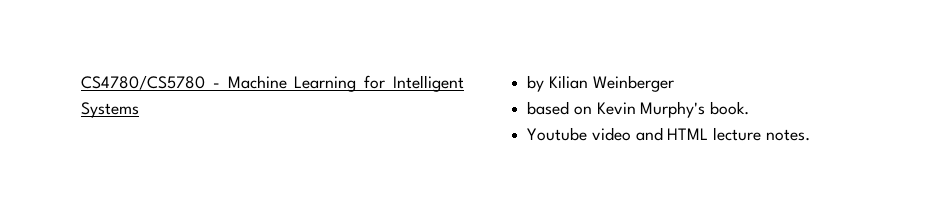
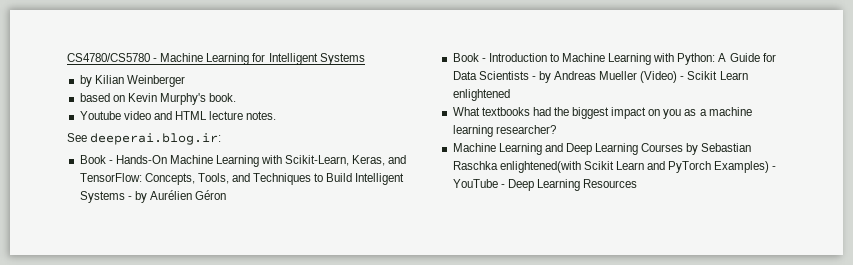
(810, 135) none -> [67,133,222,145] [79,155,407,167] [79,173,405,185] [79,190,227,203] [452,53,776,65] [452,71,748,83] [452,89,510,101] [452,107,752,119] [452,125,556,137] [452,143,752,155] [452,161,777,173] [452,179,638,191] // See deeperai.blog.ir: // Book - Hands-On Machine Learning with Scikit-Learn, Keras, and TensorFlow: Concepts, Tools, and Techniques to Build Intelligent Systems - by Aurélien Géron // Book - Introduction to Machine Learning with Python: A Guide for Data Scientists - by Andreas Mueller (Video) - Scikit Learn enlightened // What textbooks had the biggest impact on you as a machine learning researcher? // Machine Learning and Deep Learning Courses by Sebastian Raschka enlightened(with Scikit Learn and PyTorch Examples) - YouTube - Deep Learning Resources

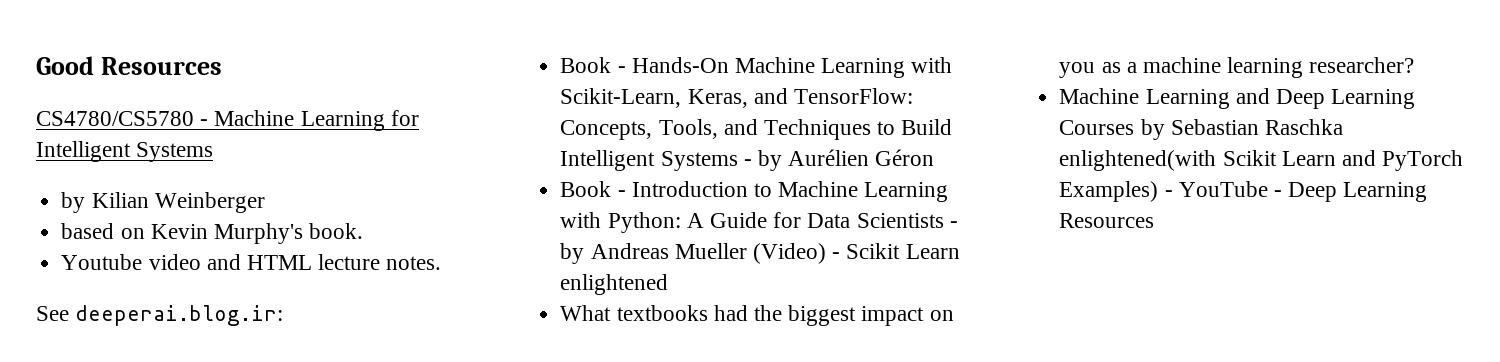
(67, 57) none -> [36,56,222,75] Good Resources //

